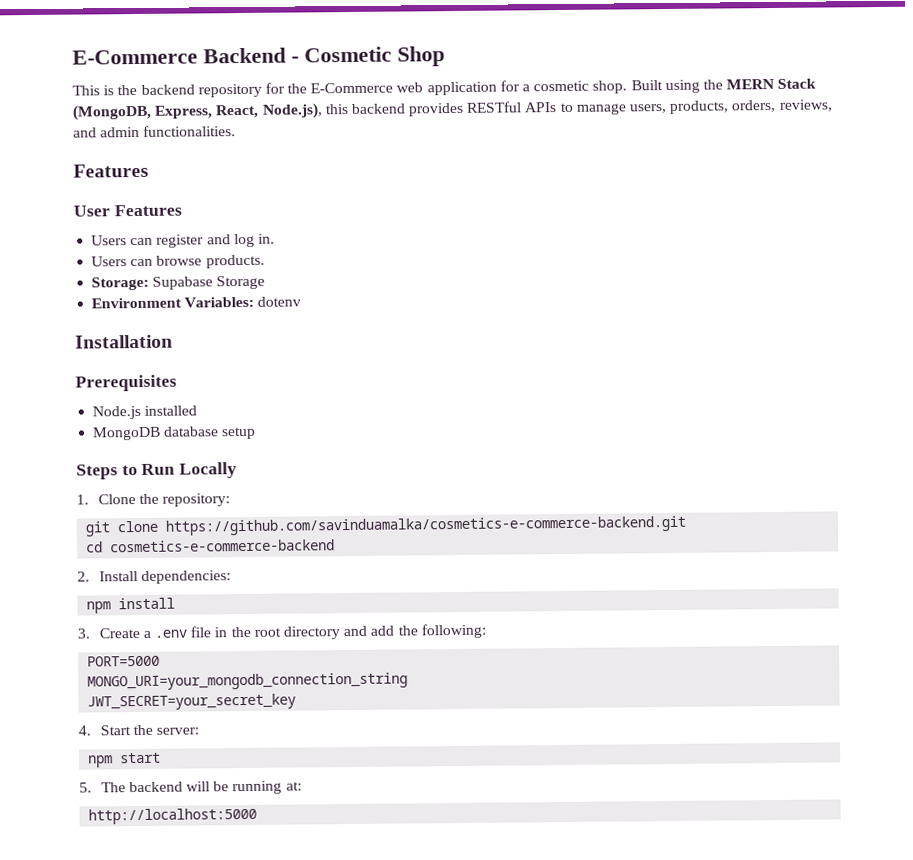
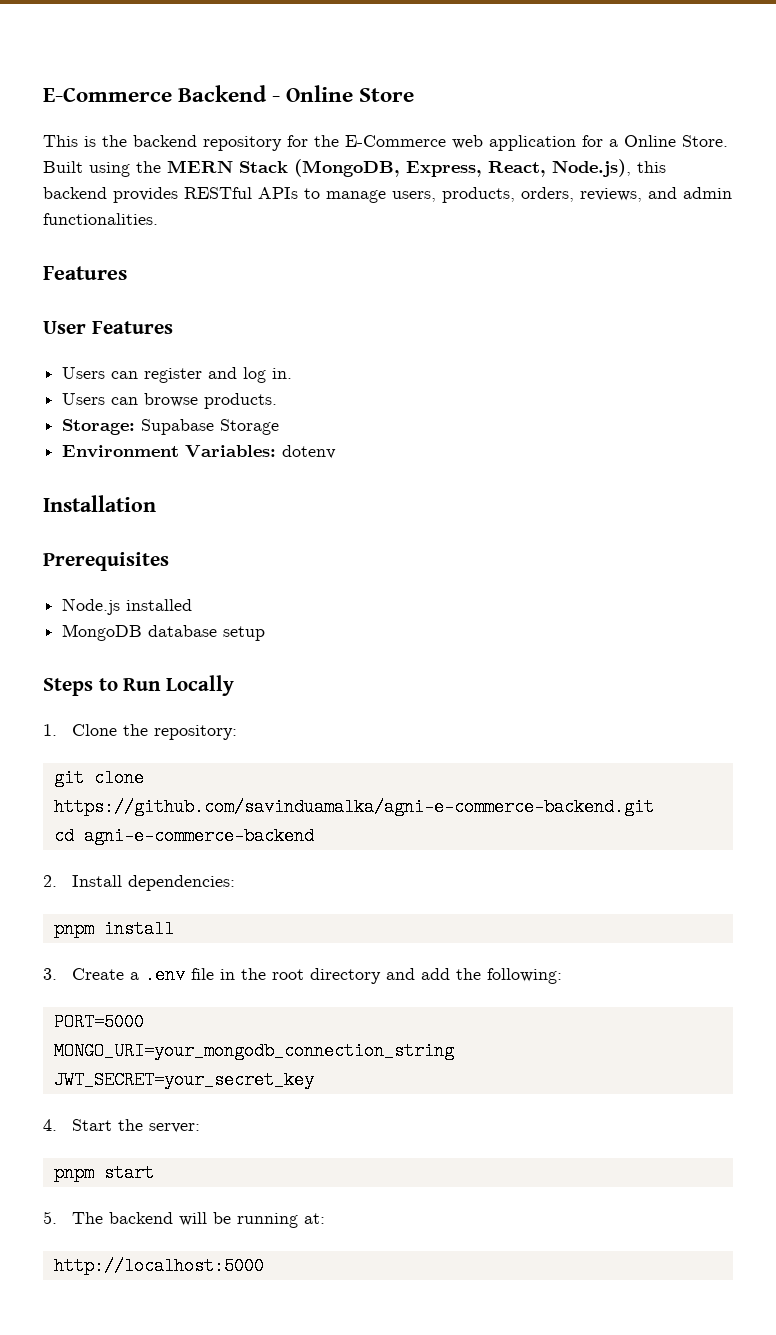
[304,46,445,67] Cosmetic Shop -> [286,85,415,102] Online Store
[533,80,628,94] cosmetic shop. -> [624,135,728,147] Online Store.
[165,515,687,536] https://github.com/savinduamalka/cosmetics-e-commerce-backend.git -> [53,798,654,816] https://github.com/savinduamalka/agni-e-commerce-backend.git
[110,539,336,553] cosmetics-e-commerce-backend -> [83,827,314,845] agni-e-commerce-backend
[86,601,112,614] npm -> [53,920,94,938] pnpm
[88,755,114,768] npm -> [53,1164,94,1182] pnpm

